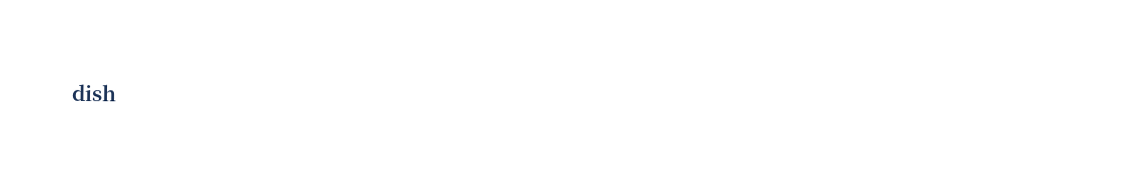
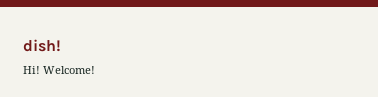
[71,83,117,102] dish -> [23,39,61,52] [23,66,95,74] dish! // Hi! Welcome!

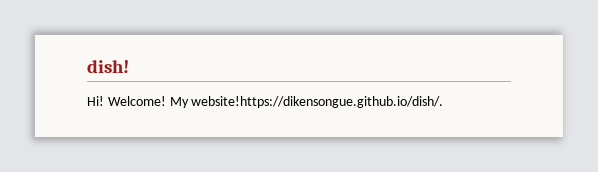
(95, 70) none -> [169,96,444,108] My website!https://dikensongue.github.io/dish/.

